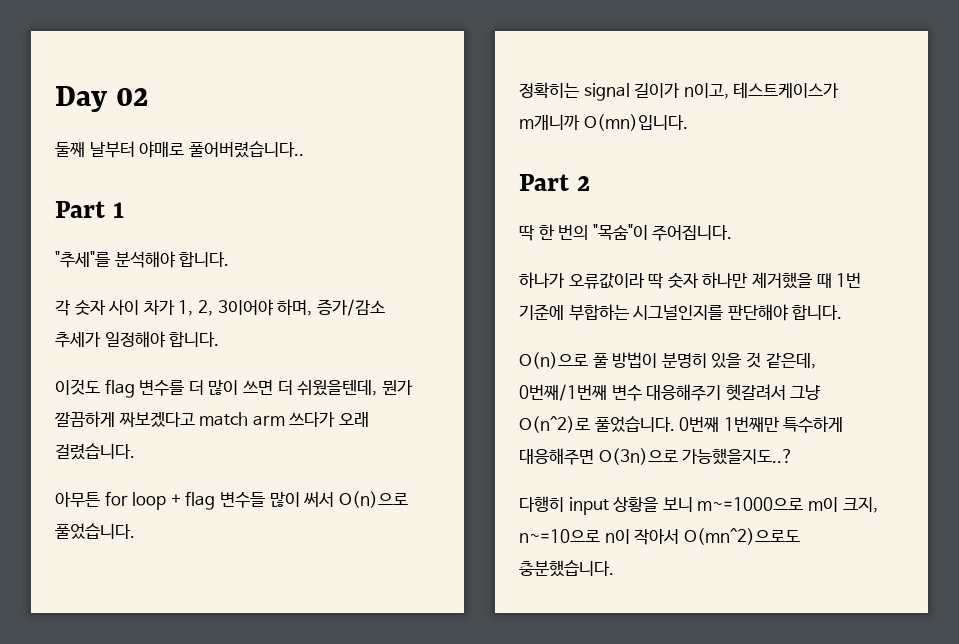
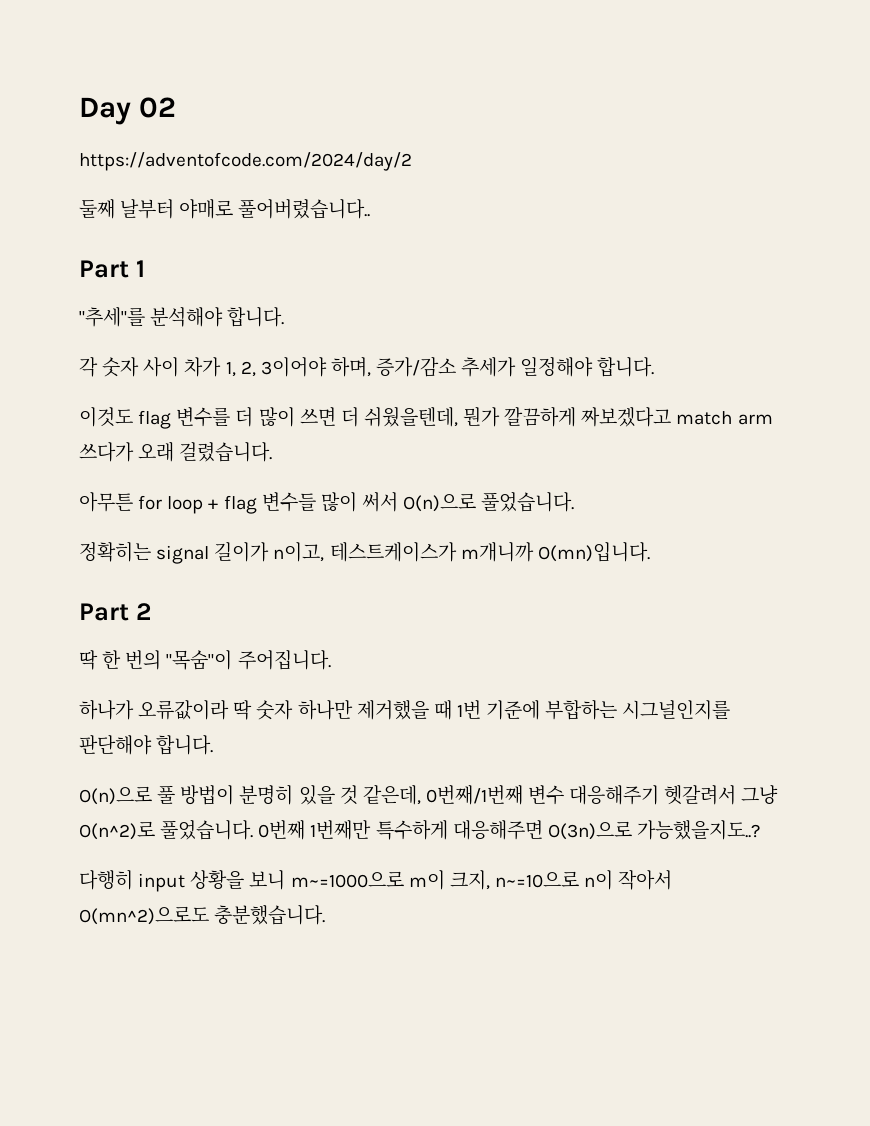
(150, 97) none -> [79,152,412,171] // https://adventofcode.com/2024/day/2

